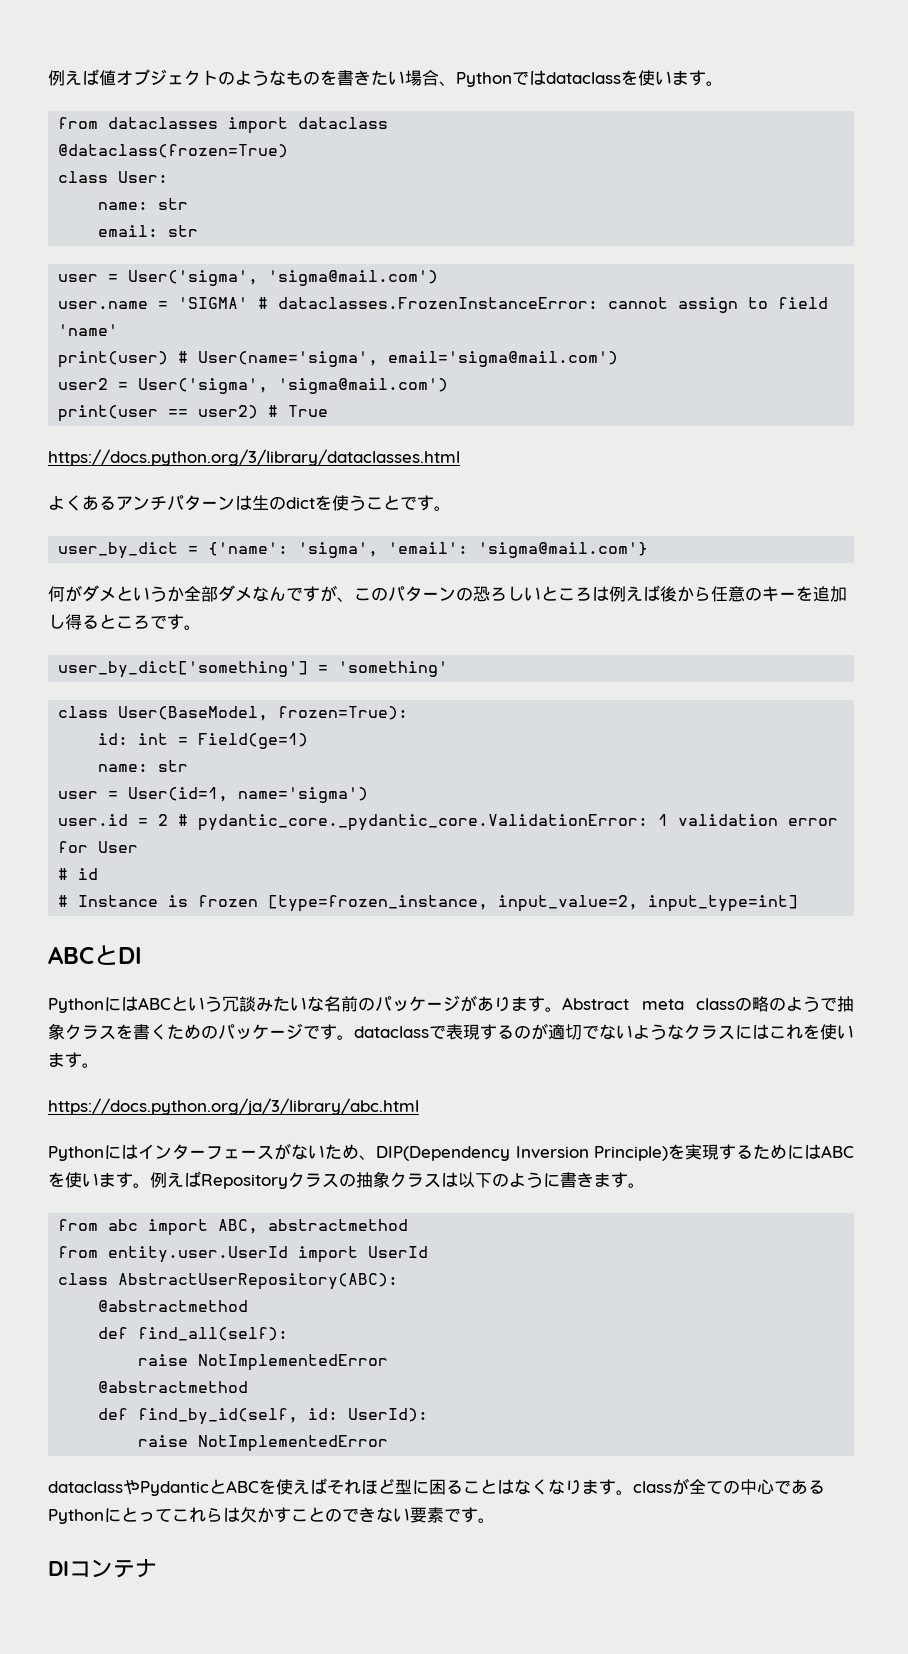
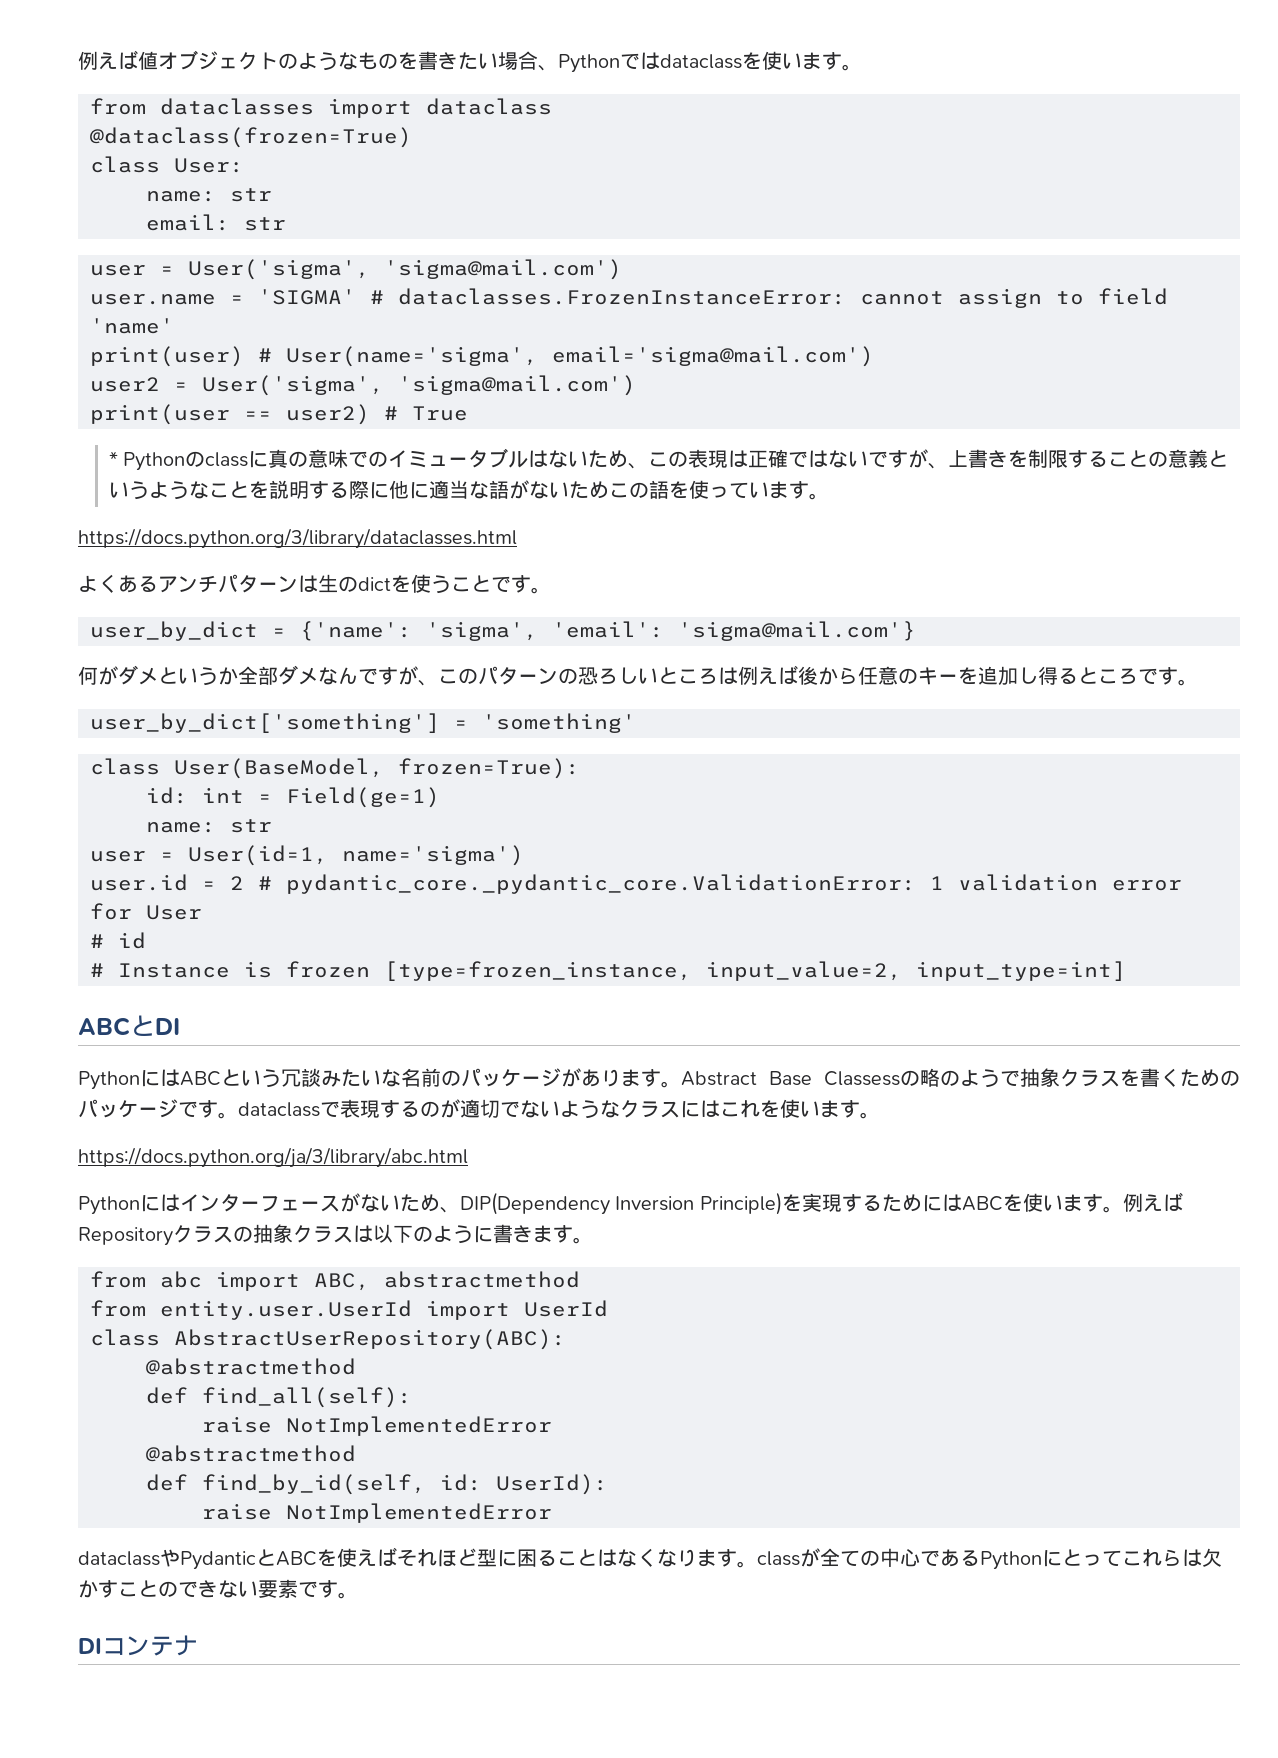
(329, 411) none -> [108,448,1229,471] [108,480,829,500] // * Pythonのclassに真の意味でのイミュータブルはないため、この表現は正確ではないですが、上書きを制限することの意義というようなことを説明する際に他に適当な語がないためこの語を使っています。
[641,998,735,1010] meta class -> [769,1071,900,1086] Base Classess

